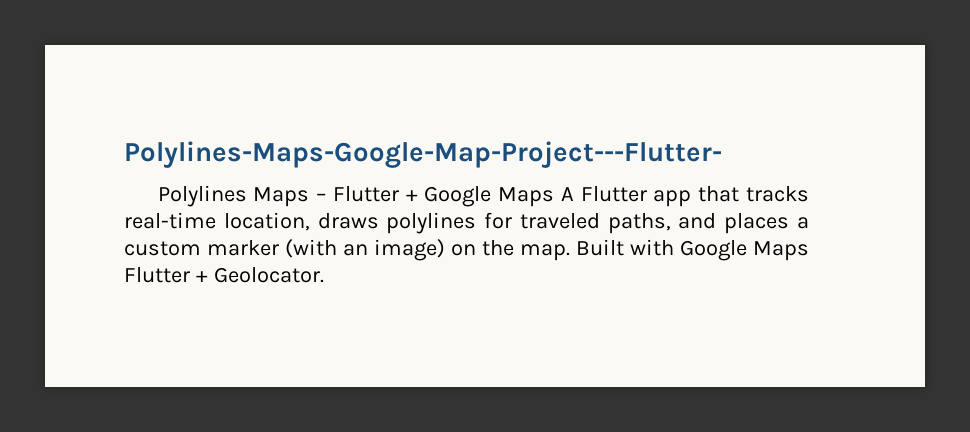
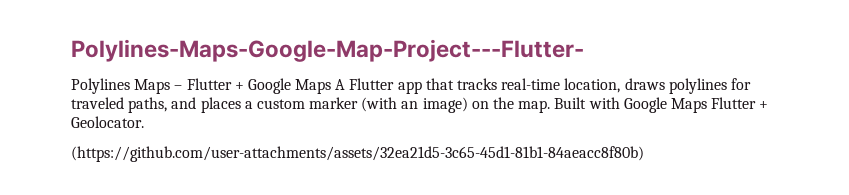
(324, 275) none -> [71,146,644,162] // (https://github.com/user-attachments/assets/32ea21d5-3c65-45d1-81b1-84aeacc8f80b)

